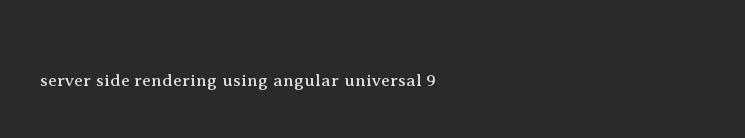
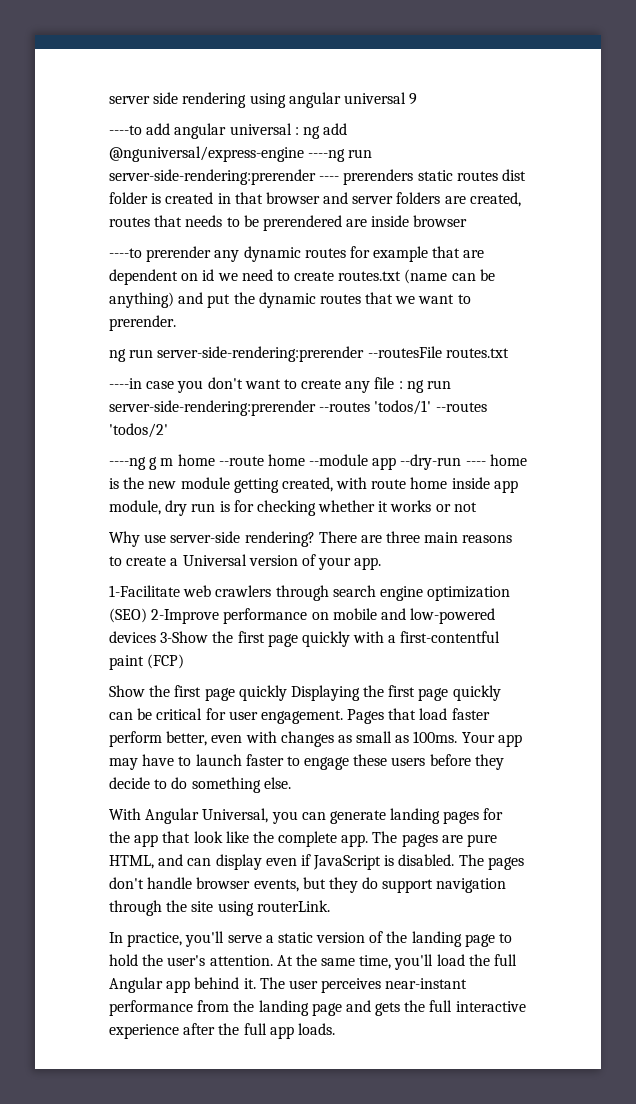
(437, 80) none -> [109,123,348,139] [109,146,373,162] [109,169,526,185] [109,192,521,207] [109,215,468,231] [109,246,485,262] [109,269,495,285] [109,292,471,308] [109,315,176,331] [109,346,509,362] [109,377,452,393] [109,400,487,416] [109,423,168,438] [109,454,527,470] [109,477,518,493] [109,500,477,516] [109,531,513,547] [109,554,382,570] [109,585,511,601] [109,608,496,624] [109,631,501,647] [109,654,185,670] [109,685,501,701] [109,708,490,724] [109,731,522,747] [109,754,504,770] [109,777,291,793] [109,808,504,824] [109,831,498,847] [109,854,524,870] [109,877,507,893] [109,900,330,916] [109,931,513,947] [109,954,518,970] [109,977,468,993] [109,1000,526,1016] [109,1023,335,1039] // ----to add angular universal : ng add @nguniversal/express-engine ----ng run server-side-rendering:prerender ---- prerenders static routes dist folder is created in that browser and server folders are created, routes that needs to be prerendered are inside browser // ----to prerender any dynamic routes for example that are dependent on id we need to create routes.txt (name can be anything) and put the dynamic routes that we want to prerender. // ng run server-side-rendering:prerender --routesFile routes.txt // ----in case you don't want to create any file : ng run server-side-rendering:prerender --routes 'todos/1' --routes 'todos/2' // ----ng g m home --route home --module app --dry-run ---- home is the new module getting created, with route home inside app module, dry run is for checking whether it works or not // Why use server-side rendering? There are three main reasons to create a Universal version of your app. // 1-Facilitate web crawlers through search engine optimization (SEO) 2-Improve performance on mobile and low-powered devices 3-Show the first page quickly with a first-contentful paint (FCP) // Show the first page quickly Displaying the first page quickly can be critical for user engagement. Pages that load faster perform better, even with changes as small as 100ms. Your app may have to launch faster to engage these users before they decide to do something else. // With Angular Universal, you can generate landing pages for the app that look like the complete app. The pages are pure HTML, and can display even if JavaScript is disabled. The pages don't handle browser events, but they do support navigation through the site using routerLink. // In practice, you'll serve a static version of the landing page to hold the user's attention. At the same time, you'll load the full Angular app behind it. The user perceives near-instant performance from the landing page and gets the full interactive experience after the full app loads.

